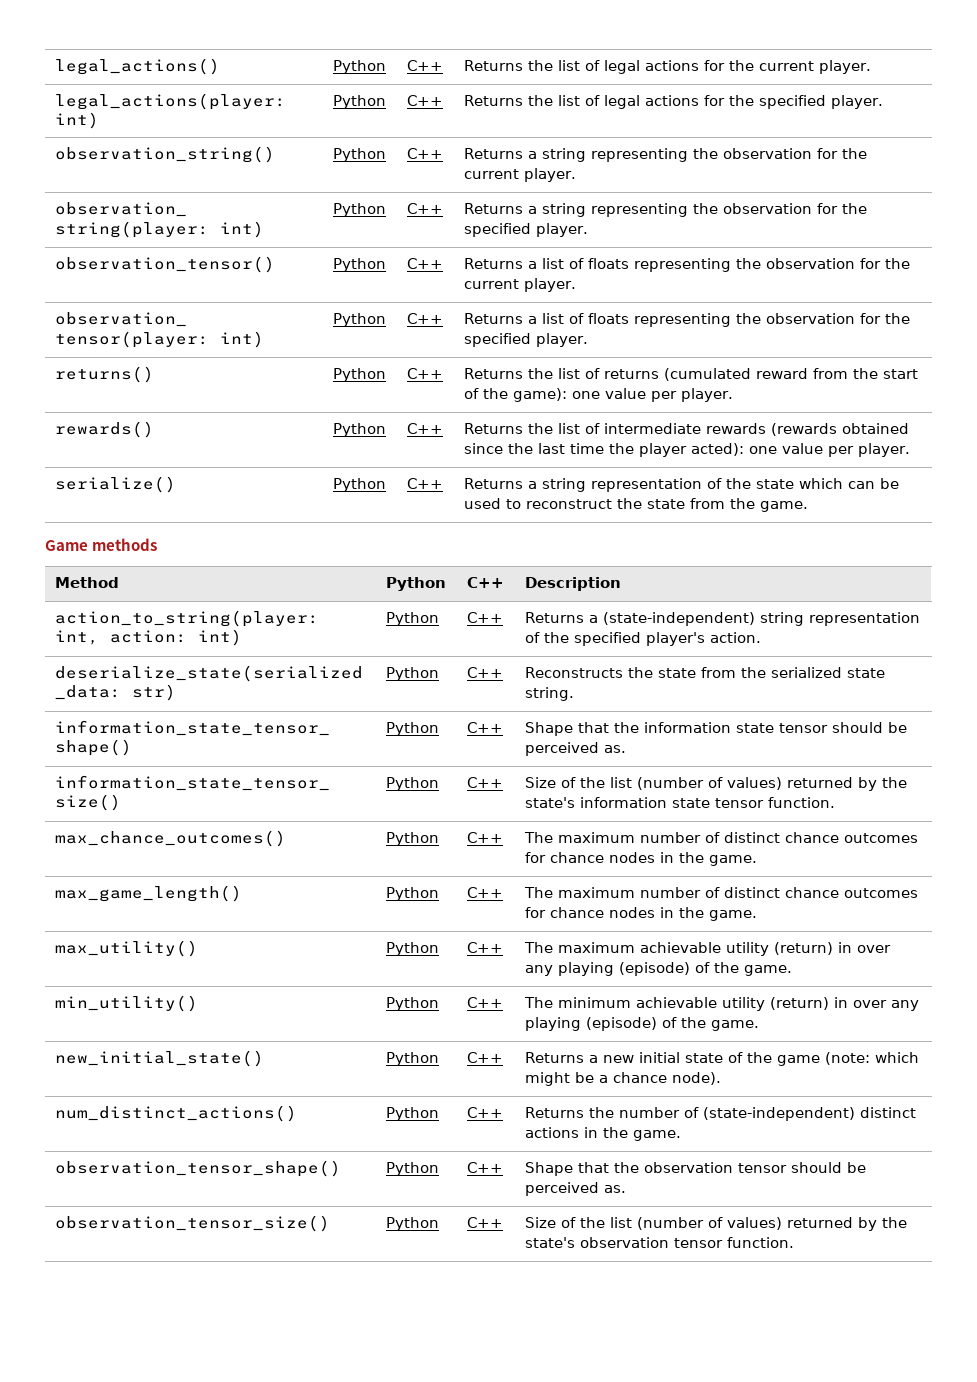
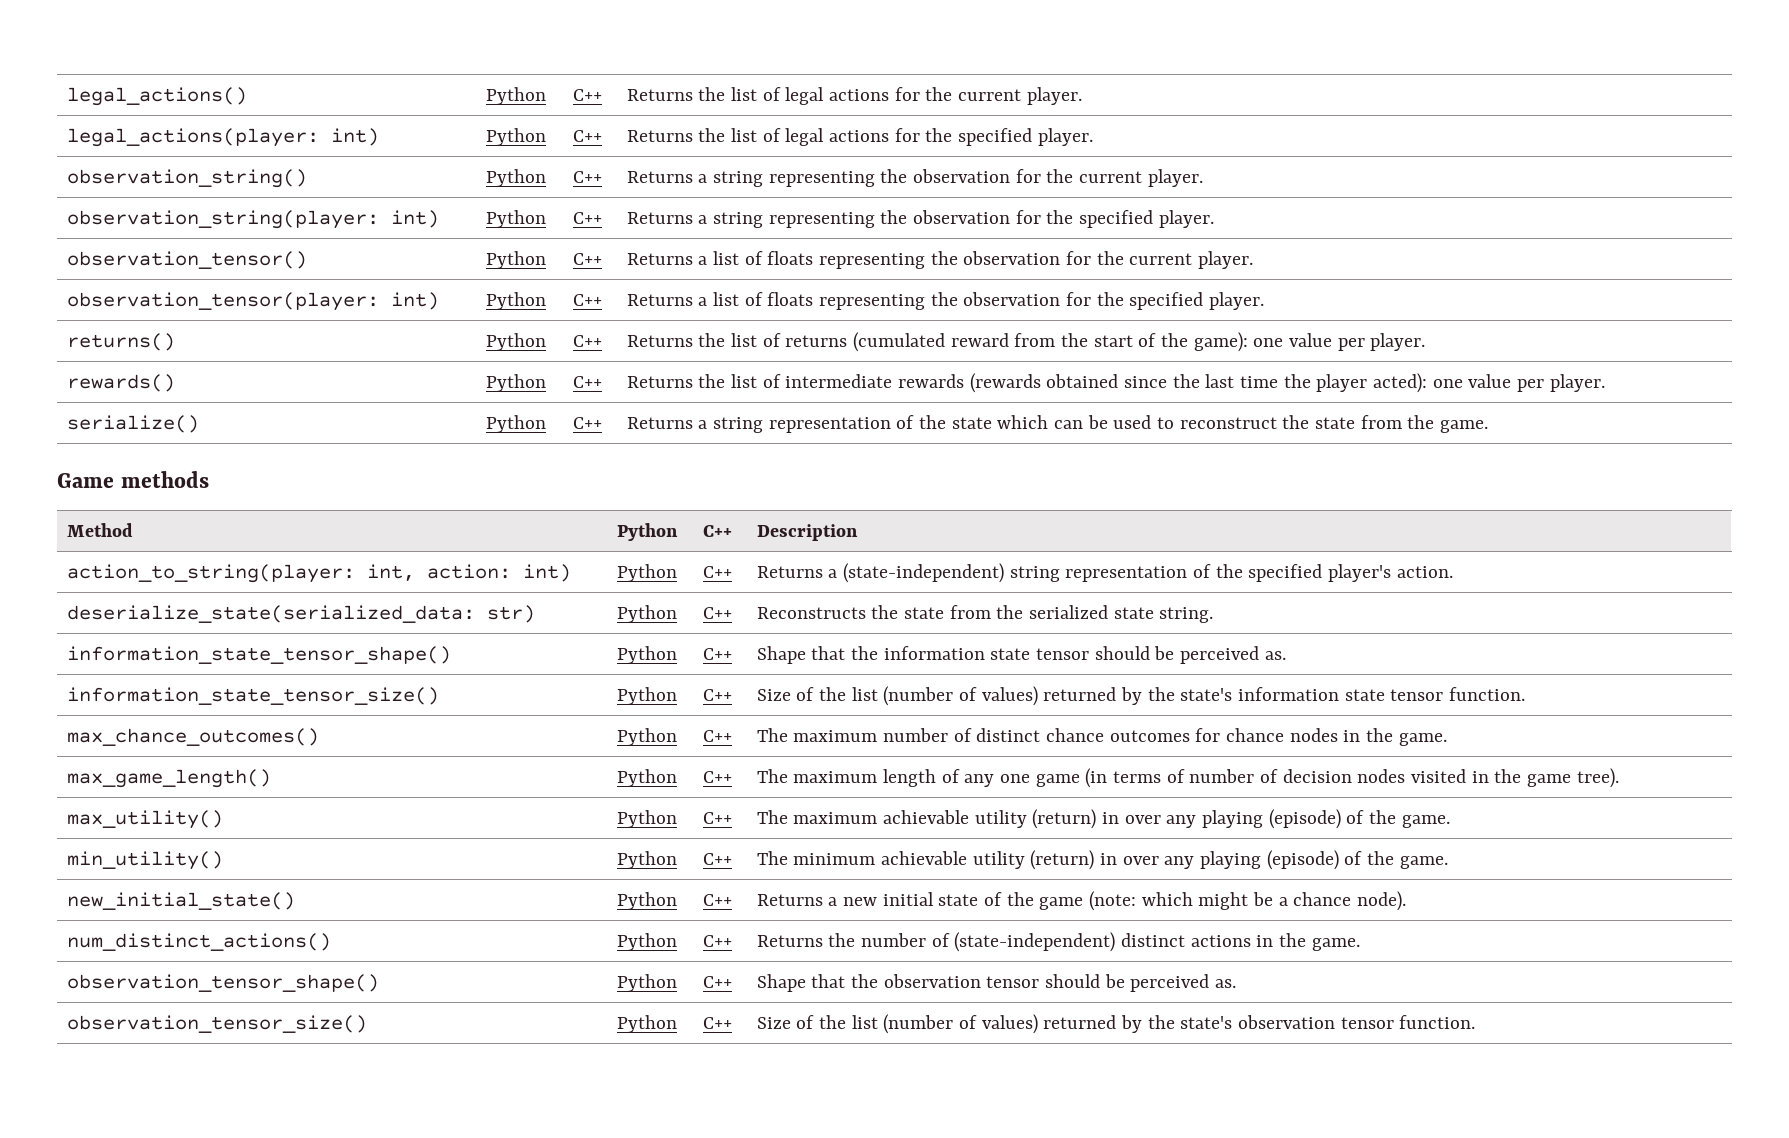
[639,887,918,898] [524,907,757,921] number of distinct chance outcomes for chance nodes in the game. -> [883,768,1619,788] length of any one game (in terms of number of decision nodes visited in the game tree).

